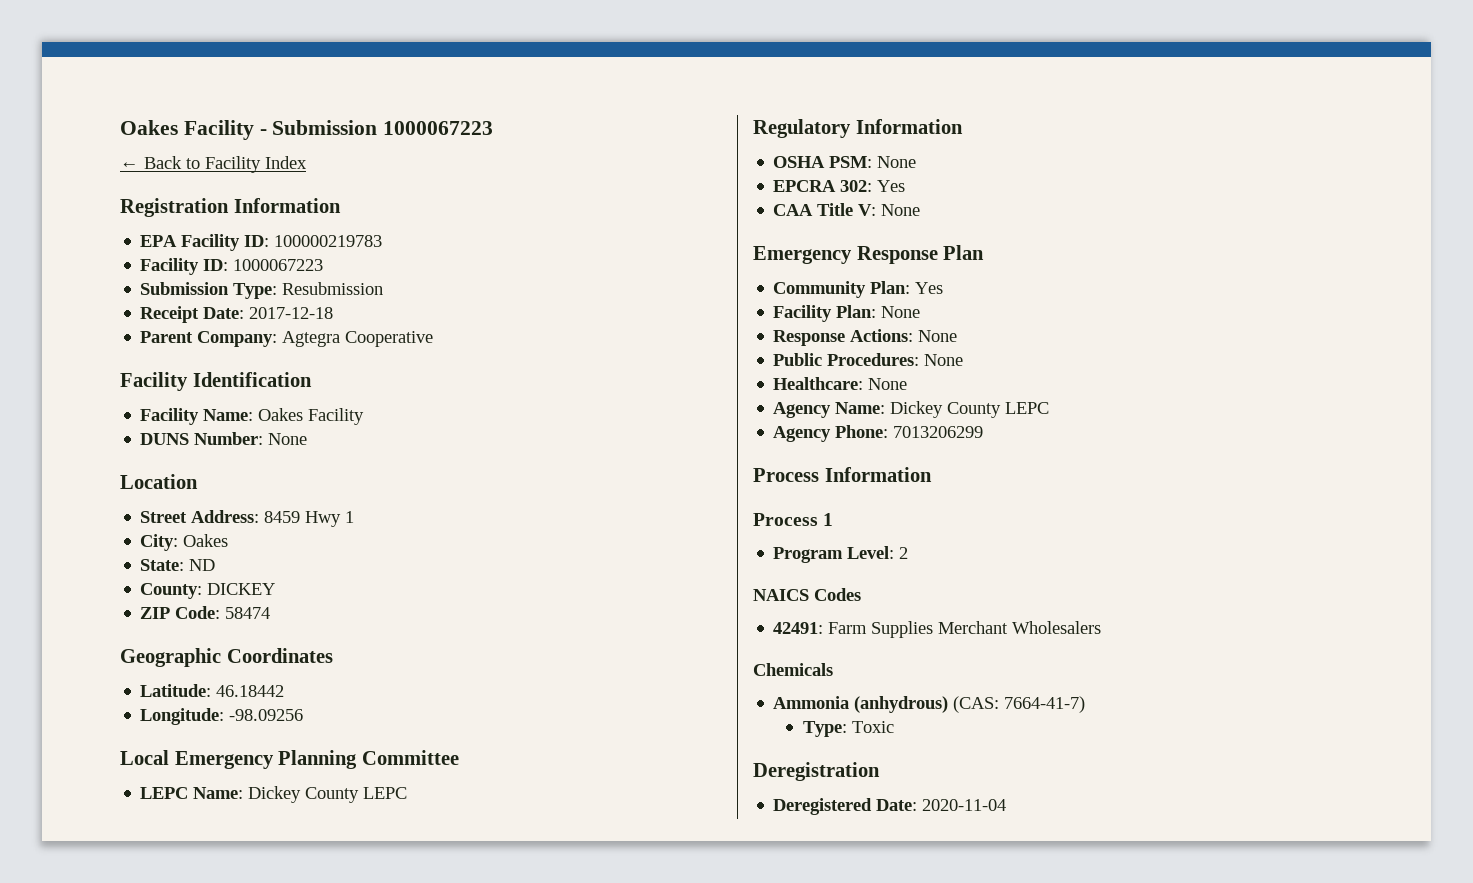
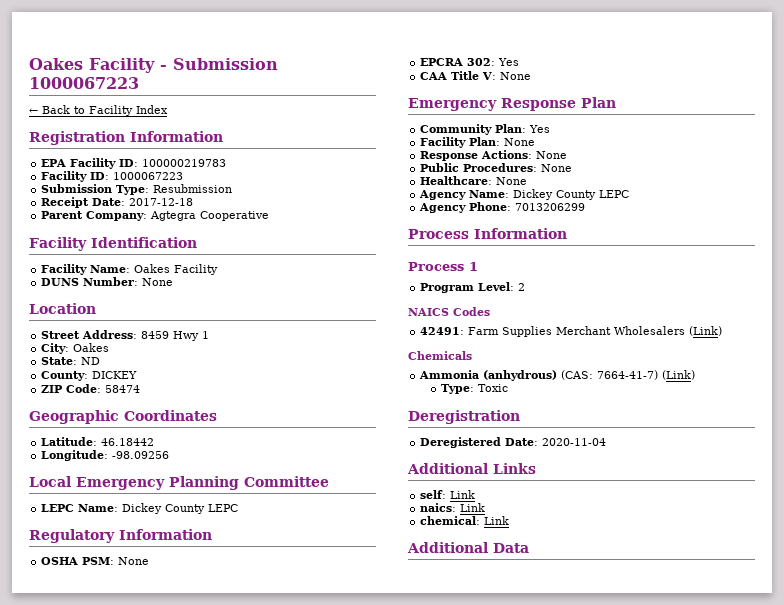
(1102, 627) none -> [689,326,723,336] (Link)
(1086, 704) none -> [662,370,696,380] (Link)
(1007, 805) none -> [407,463,536,474] [420,490,476,499] [420,503,486,512] [420,516,510,525] [407,542,529,553] // Additional Links // self: Link // naics: Link // chemical: Link // Additional Data

